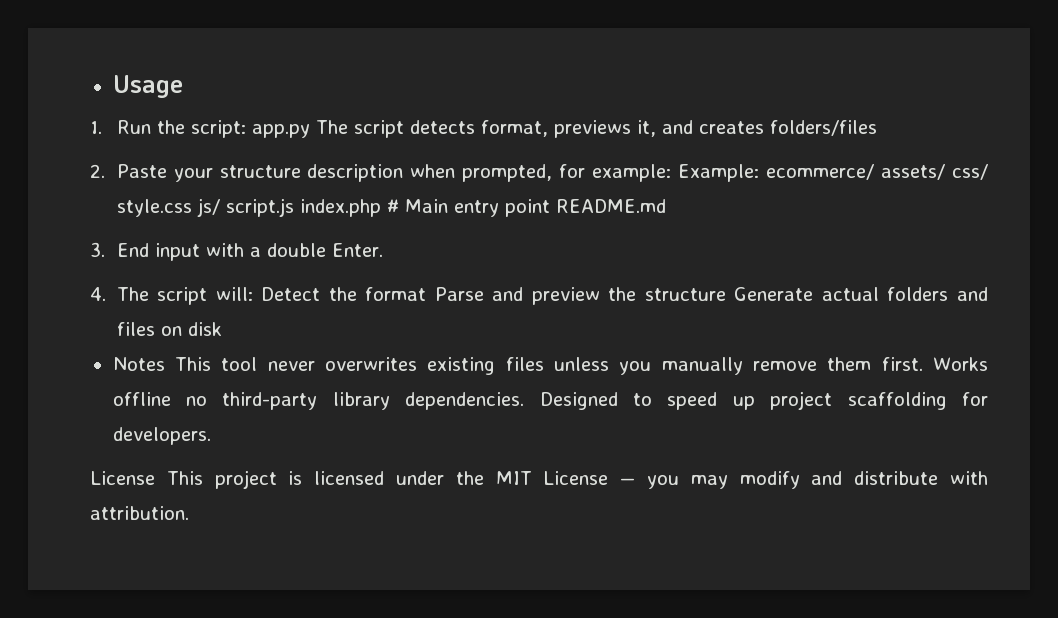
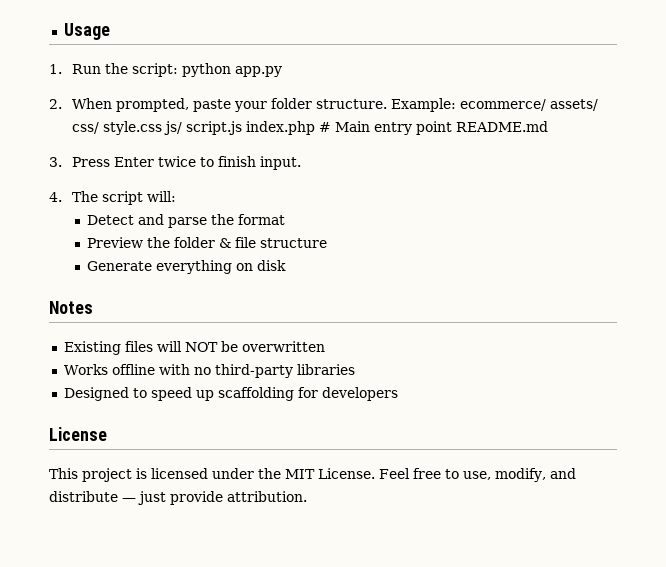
(246, 129) none -> [182,63,232,77] python
[315,120,877,138] [90,164,672,182] The script detects format, previews it, and creates folders/files // 2. Paste your structure description when prompted, for example: -> [49,98,388,112] // 2. When prompted, paste your folder structure.
[116,243,383,261] End input with a double Enter. -> [72,156,302,170] Press Enter twice to finish input.
[261,287,321,301] Detect -> [86,214,207,228] // Detect and parse
[434,287,988,305] [116,322,222,336] [112,357,923,375] Parse and preview the structure Generate actual folders and files on disk // Notes This tool never overwrites existing files unless you manually remove them first. -> [86,237,327,248] [86,260,286,274] [49,301,93,314] [63,341,325,355] // Preview the folder & file structure // Generate everything on disk // Notes // Existing files will NOT be overwritten //
(171, 399) none -> [158,364,190,375] with
[332,392,525,410] library dependencies. -> [296,364,355,375] libraries //
[770,391,833,410] project -> (214, 395) none
[112,427,211,445] [90,471,155,485] developers. // License -> [321,387,398,401] [49,427,107,441] developers // License //
[543,471,988,489] License — you may modify and distribute with -> [318,468,576,482] [49,491,223,505] License. Feel free to use, modify, and distribute — just provide

